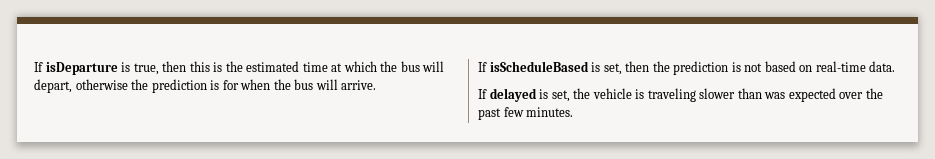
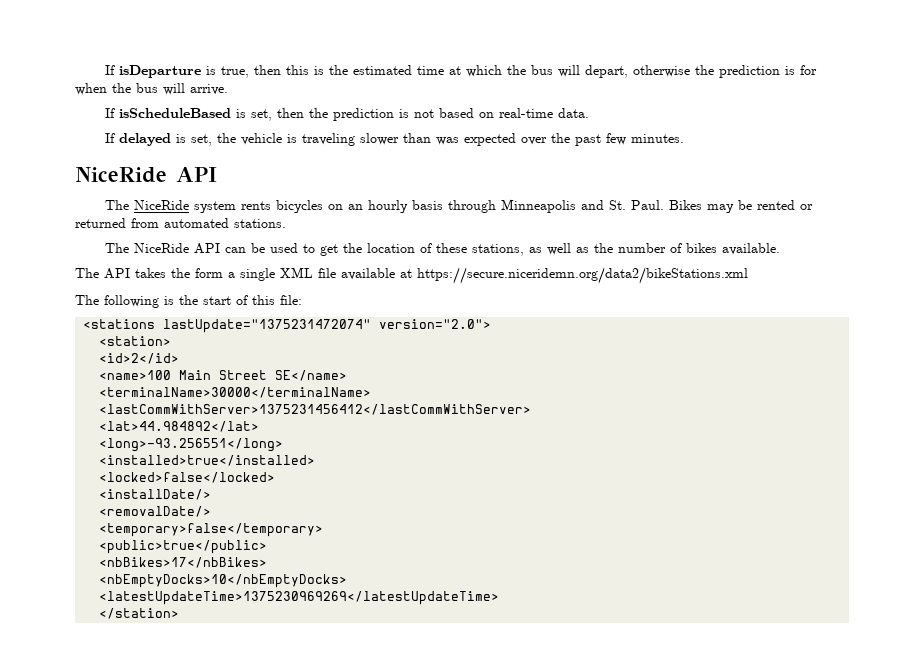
(574, 112) none -> [75,167,217,183] [104,199,813,213] [75,218,286,228] [104,243,780,256] [75,267,748,284] [75,295,302,308] [83,319,492,333] [99,336,172,346] [99,353,180,364] [99,370,348,381] [99,387,372,398] [99,404,532,415] [99,421,260,432] [99,438,284,452] [99,455,316,466] [99,472,276,483] [99,489,212,500] [99,506,212,517] [99,523,324,537] [99,540,268,554] [99,557,268,568] [99,574,348,588] [99,591,500,605] [99,608,180,619] // NiceRide API // The NiceRide system rents bicycles on an hourly basis through Minneapolis and St. Paul. Bikes may be rented or returned from automated stations. // The NiceRide API can be used to get the location of these stations, as well as the number of bikes available. // The API takes the form a single XML file available at https://secure.niceridemn.org/data2/bikeStations.xml // The following is the start of this file: // <stations lastUpdate="1375231472074" version="2.0"> // <station> // <id>2</id> // <name>100 Main Street SE</name> // <terminalName>30000</terminalName> // <lastCommWithServer>1375231456412</lastCommWithServer> // <lat>44.984892</lat> // <long>-93.256551</long> // <installed>true</installed> // <locked>false</locked> // <installDate/> // <removalDate/> // <temporary>false</temporary> // <public>true</public> // <nbBikes>17</nbBikes> // <nbEmptyDocks>10</nbEmptyDocks> // <latestUpdateTime>1375230969269</latestUpdateTime> // </station>

